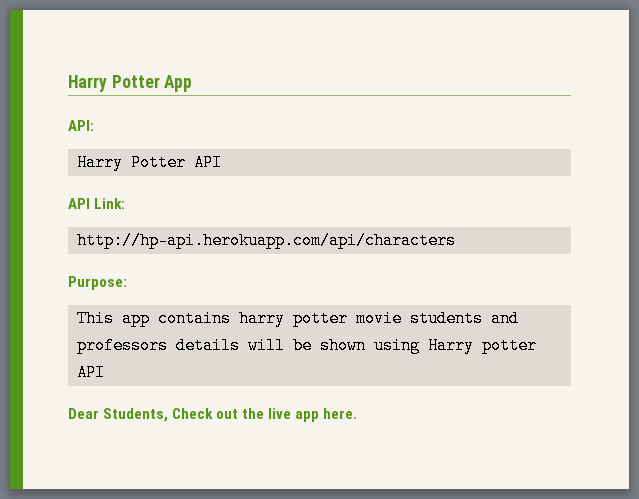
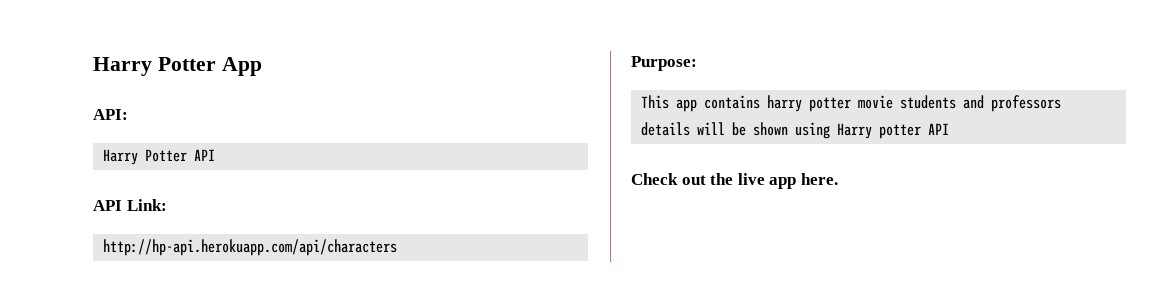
[68,408,169,422] Dear Students, -> (950, 129) none

